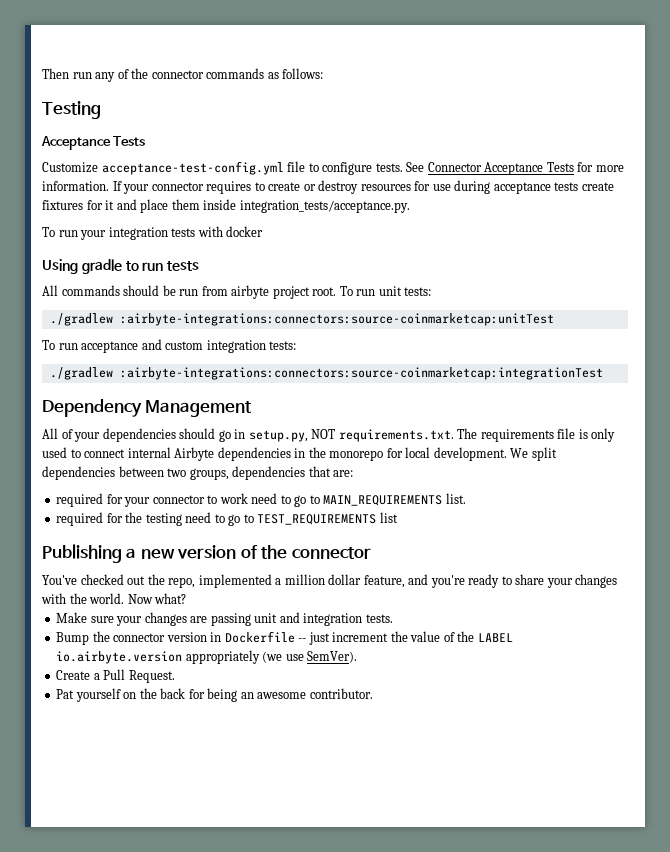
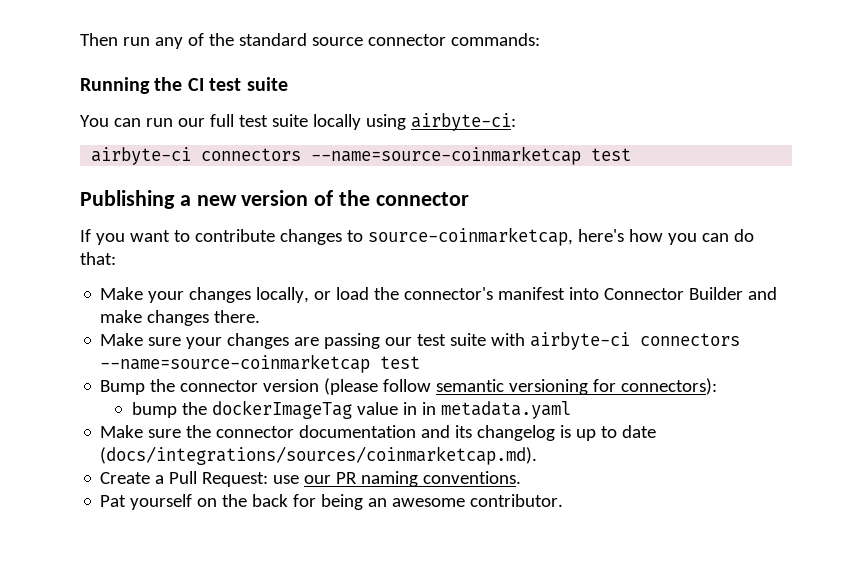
[151,68,324,79] [42,101,101,119] [41,136,146,150] [42,161,624,175] [42,180,614,194] [42,199,410,213] [42,226,264,240] [42,259,200,274] [42,285,432,299] [49,313,554,326] [42,339,297,353] [49,367,603,380] [42,399,253,417] [42,428,616,442] [42,447,557,461] [42,466,354,480] [56,493,466,507] [56,512,398,526] connector commands as follows: // Testing // Acceptance Tests // Customize acceptance-test-config.yml file to configure tests. See Connector Acceptance Tests for more information. If your connector requires to create or destroy resources for use during acceptance tests create fixtures for it and place them inside integration_tests/acceptance.py. // To run your integration tests with docker // Using gradle to run tests // All commands should be run from airbyte project root. To run unit tests: // ./gradlew :airbyte-integrations:connectors:source-coinmarketcap:unitTest // To run acceptance and custom integration tests: // ./gradlew :airbyte-integrations:connectors:source-coinmarketcap:integrationTest // Dependency Management // All of your dependencies should go in setup.py, NOT requirements.txt. The requirements file is only used to connect internal Airbyte dependencies in the monorepo for local development. We split dependencies between two groups, dependencies that are: // required for your connector to work need to go to MAIN_REQUIREMENTS list. // required for the testing need to go to TEST_REQUIREMENTS list -> [238,33,540,46] [80,77,288,94] [80,113,516,131] [91,146,632,165] standard source connector commands: // Running the CI test suite // You can run our full test suite locally using airbyte-ci: // airbyte-ci connectors --name=source-coinmarketcap test
[42,574,618,588] [41,593,187,604] You've checked out the repo, implemented a million dollar feature, and you're ready to share your changes with the world. Now what? -> [80,227,754,246] [80,252,116,265] [100,287,778,303] [100,310,261,326] If you want to contribute changes to source-coinmarketcap, here's how you can do that: // Make your changes locally, or load the connector's manifest into Connector Builder and make changes there.
[254,612,393,626] [56,631,513,645] [56,650,358,664] [56,669,175,683] unit and integration tests. // Bump the connector version in Dockerfile -- just increment the value of the LABEL io.airbyte.version appropriately (we use SemVer). // Create a Pull Request. -> [385,332,741,350] [100,354,421,373] [100,378,718,395] [131,400,571,419] [100,425,657,441] [100,446,538,465] [100,471,522,487] our test suite with airbyte-ci connectors --name=source-coinmarketcap test // Bump the connector version (please follow semantic versioning for connectors): // bump the dockerImageTag value in in metadata.yaml // Make sure the connector documentation and its changelog is up to date (docs/integrations/sources/coinmarketcap.md). // Create a Pull Request: use our PR naming conventions.

